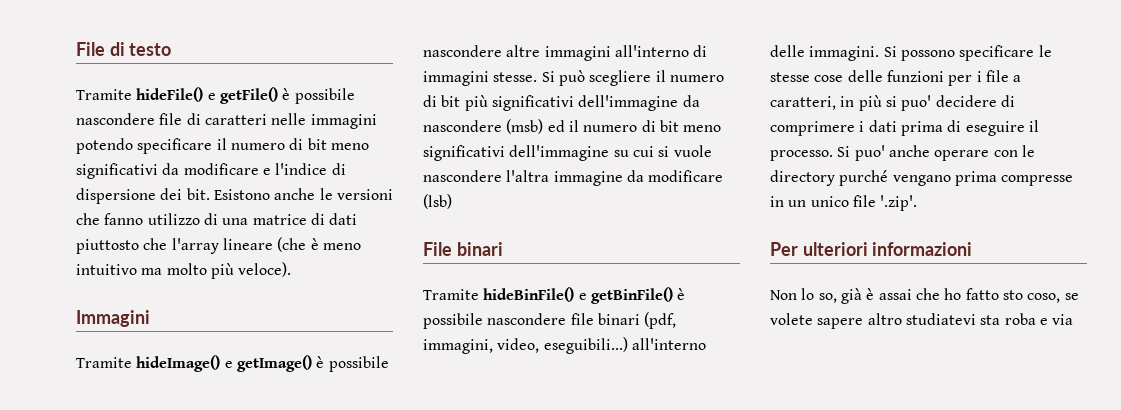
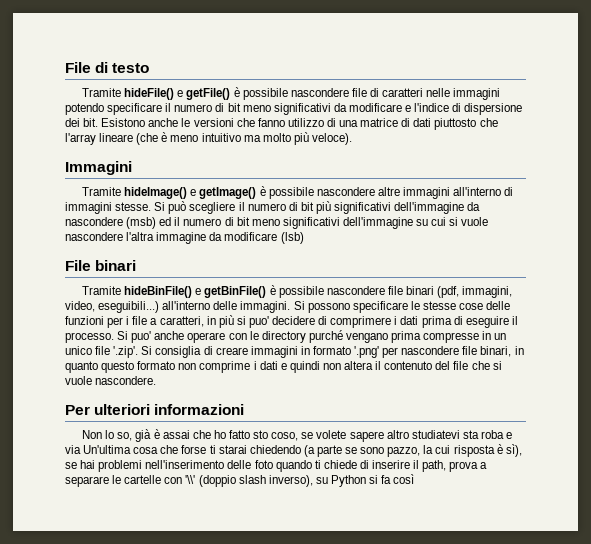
(918, 203) none -> [141,346,524,358] [65,361,502,373] [65,376,157,385] Si consiglia di creare immagini in formato '.png' per nascondere file binari, in quanto questo formato non comprime i dati e quindi non altera il contenuto del file che si vuole nascondere.
(1074, 319) none -> [83,444,522,457] [65,460,488,472] [65,474,415,487] Un'ultima cosa che forse ti starai chiedendo (a parte se sono pazzo, la cui risposta è sì), se hai problemi nell'inserimento delle foto quando ti chiede di inserire il path, prova a separare le cartelle con '\\' (doppio slash inverso), su Python si fa così

